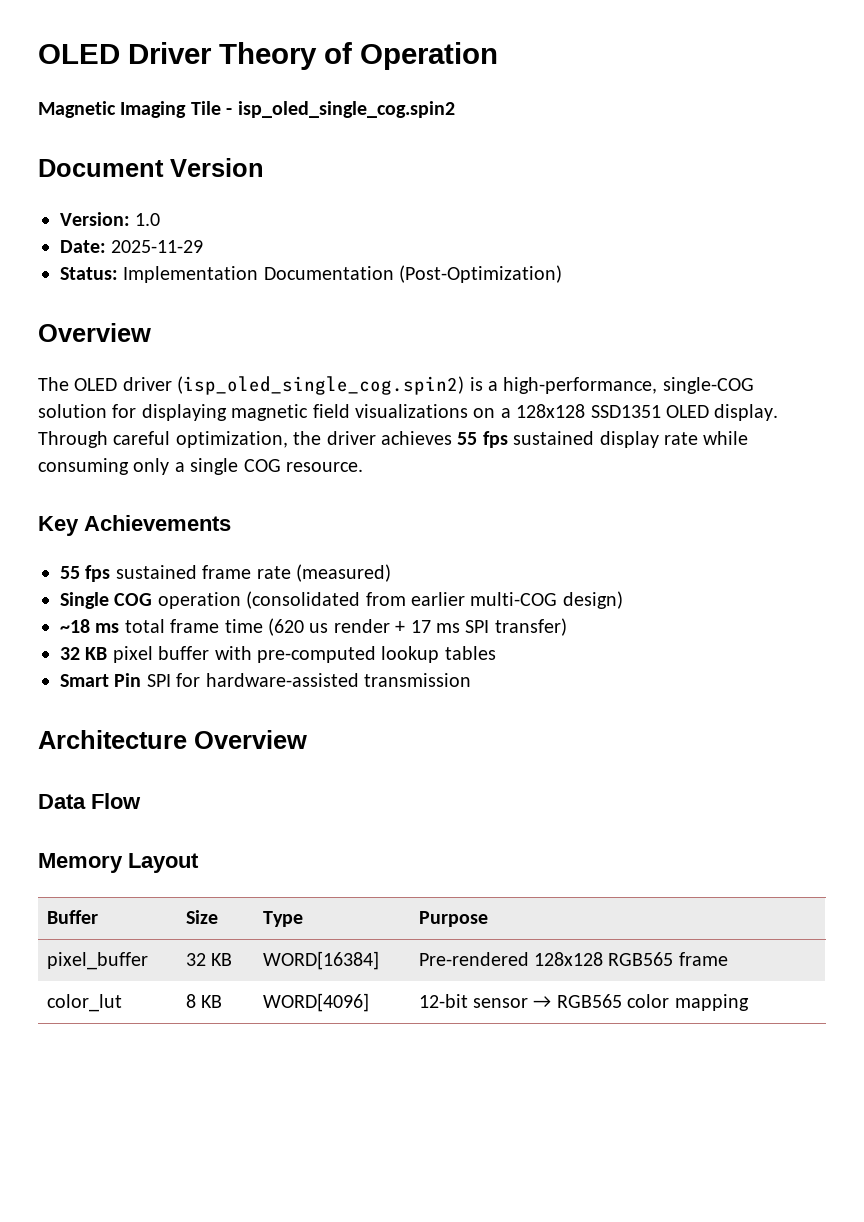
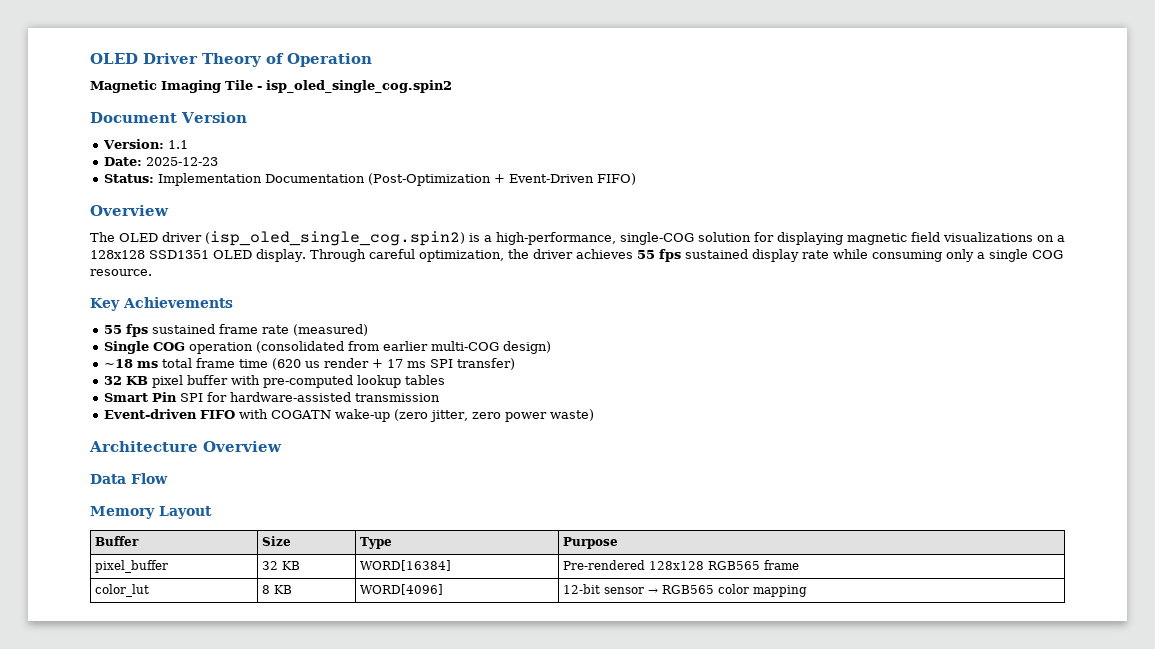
[135,213,161,226] 1.0 -> [168,140,189,149] 1.1
[111,240,204,253] 2025-11-29 -> [146,157,219,166] 2025-12-23
[399,265,563,283] (Post-Optimization) -> [368,173,637,186] (Post-Optimization + Event-Driven FIFO)
(471, 680) none -> [104,409,595,422] // Event-driven FIFO with COGATN wake-up (zero jitter, zero power waste)

